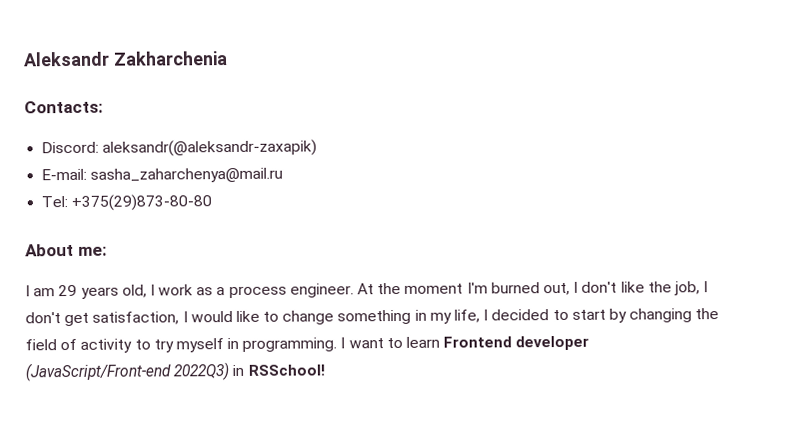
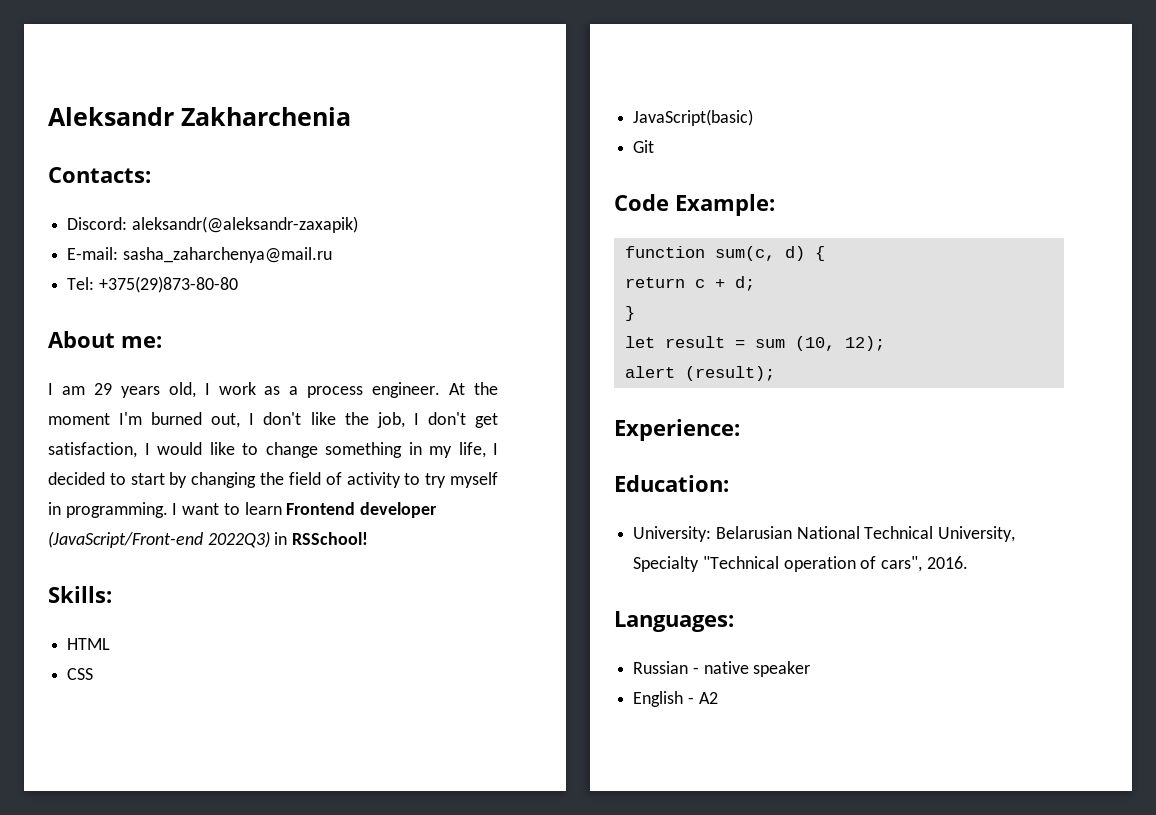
(325, 370) none -> [48,586,112,603] [67,638,111,650] [67,668,94,680] [633,109,754,126] [633,140,655,153] [614,194,775,216] [624,246,825,261] [624,276,755,291] [624,306,635,321] [624,336,885,351] [624,366,775,381] [614,419,740,441] [614,475,729,492] [633,526,1016,542] [633,556,968,572] [614,611,734,632] [633,661,811,677] [633,691,718,707] // Skills: // HTML // CSS // JavaScript(basic) // Git // Code Example: // function sum(c, d) { // return c + d; // } // let result = sum (10, 12); // alert (result); // Experience: // Education: // University: Belarusian National Technical University, Specialty "Technical operation of cars", 2016. // Languages: // Russian - native speaker // English - A2

